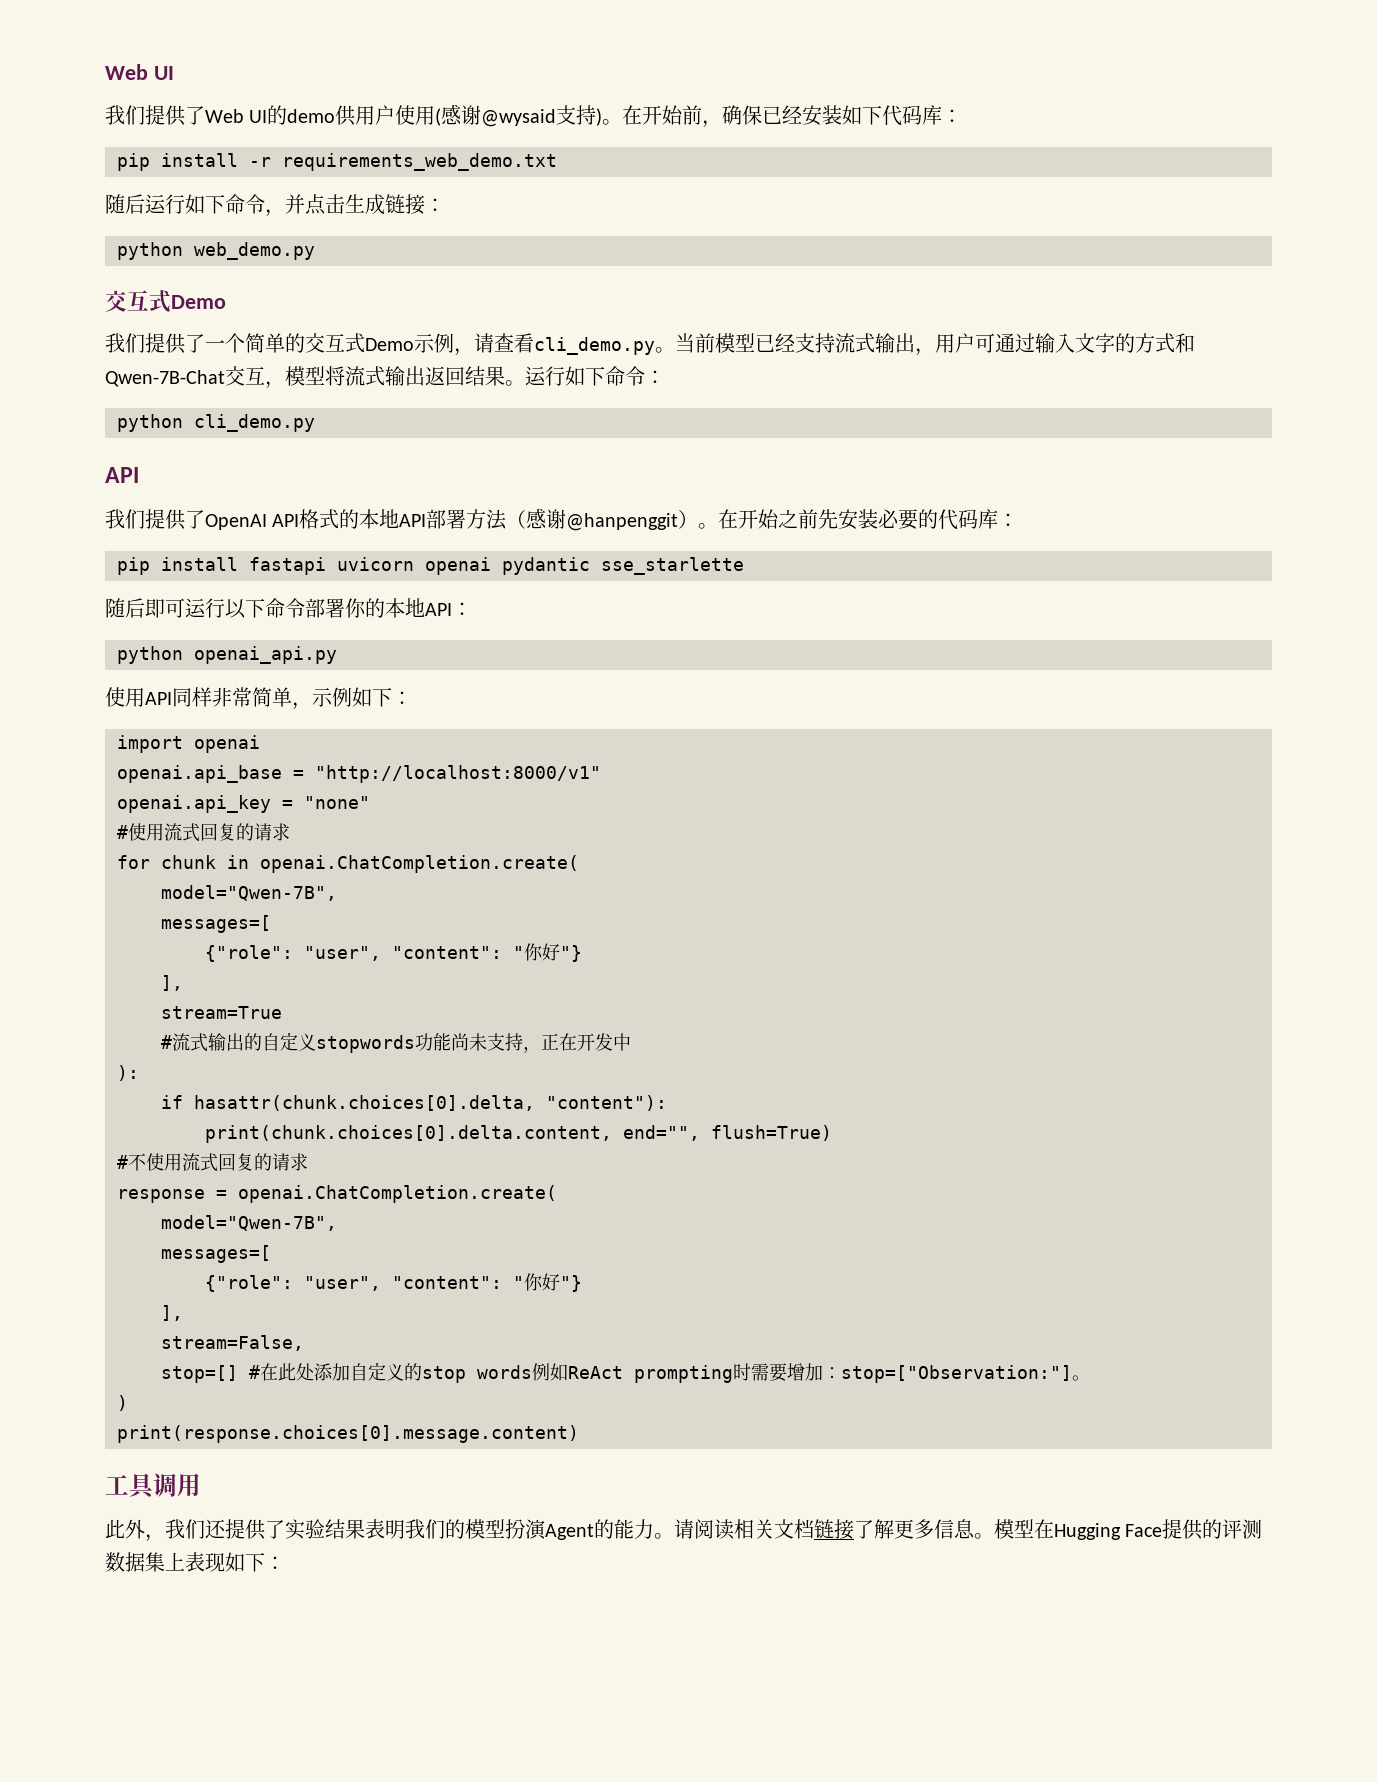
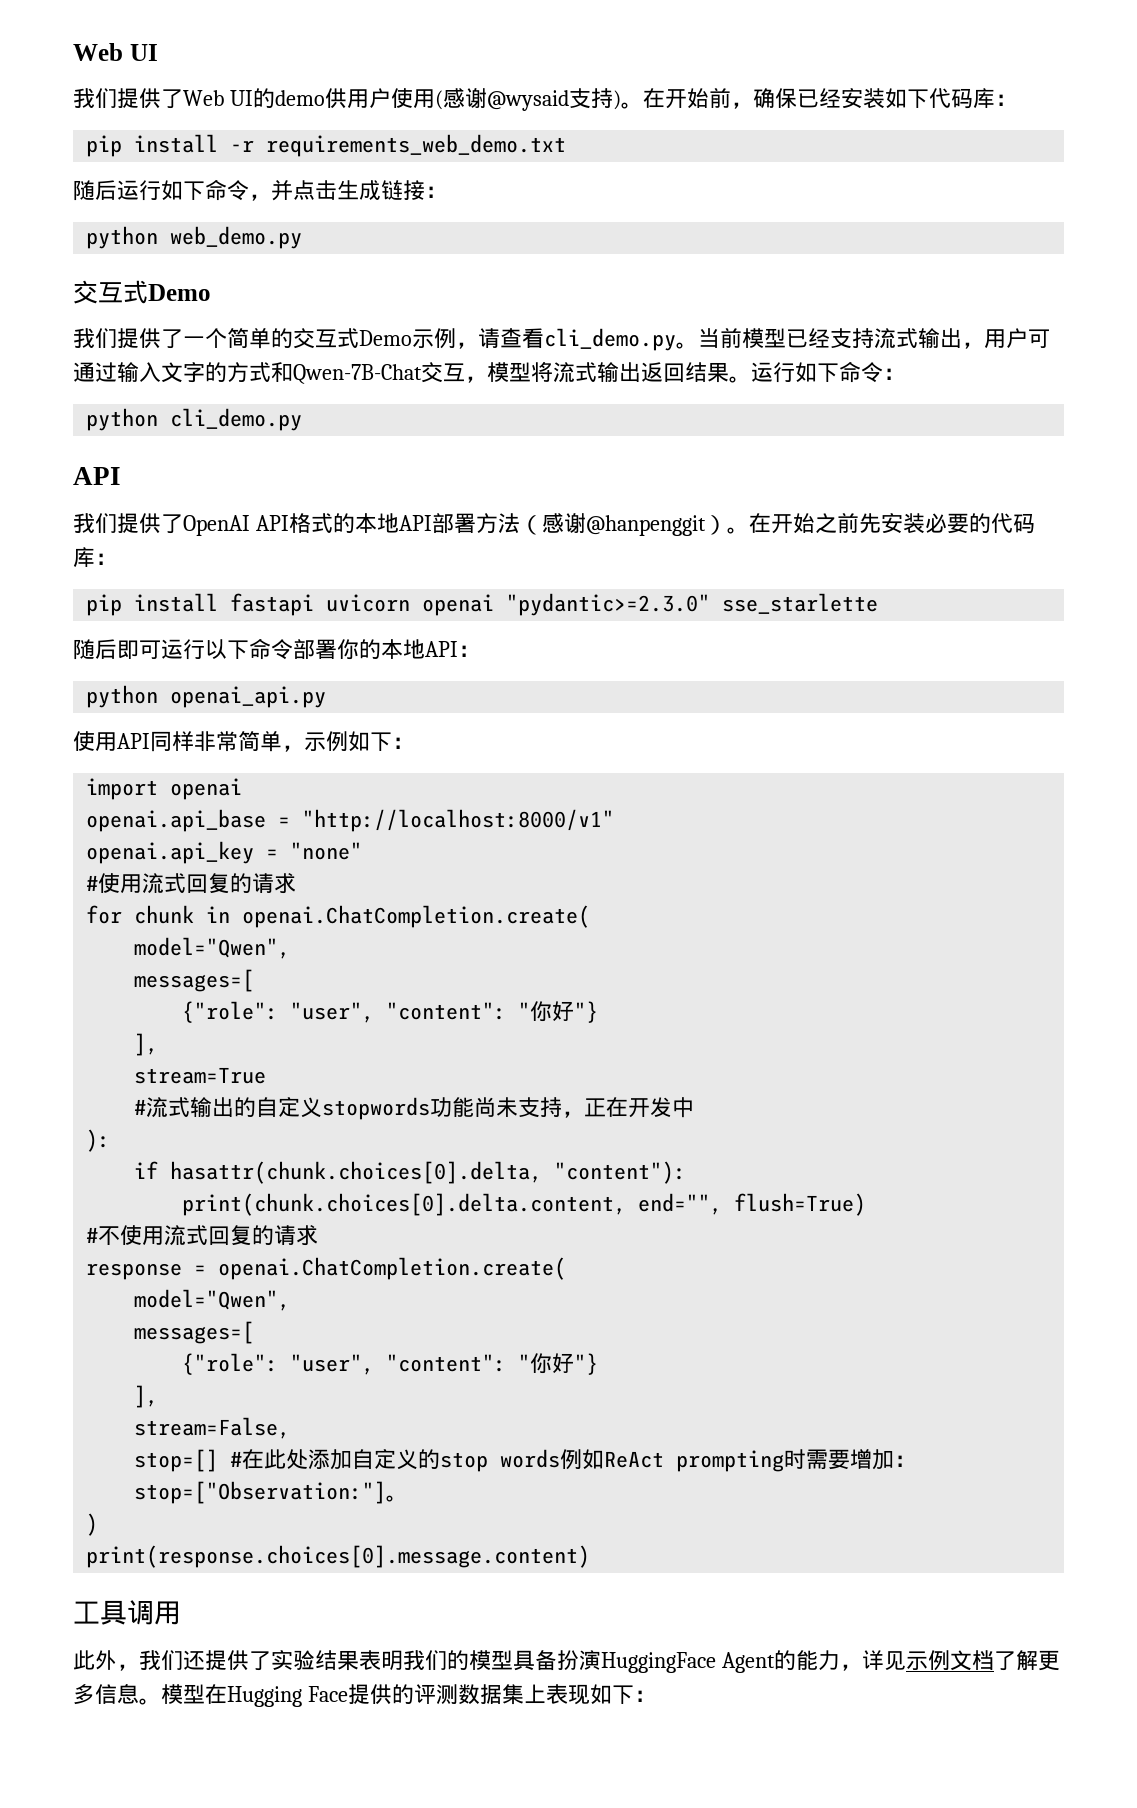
[502,557,590,575] pydantic -> [506,593,711,616] "pydantic>=2.3.0"
[161,885,337,901] model="Qwen-7B", -> [134,937,291,959] model="Qwen",
[161,1215,337,1231] model="Qwen-7B", -> [134,1289,291,1311] model="Qwen",
[505,1519,854,1540] 扮演Agent的能力。请阅读相关文档链接 -> [513,1650,994,1673] 具备扮演HuggingFace Agent的能力，详见示例文档

